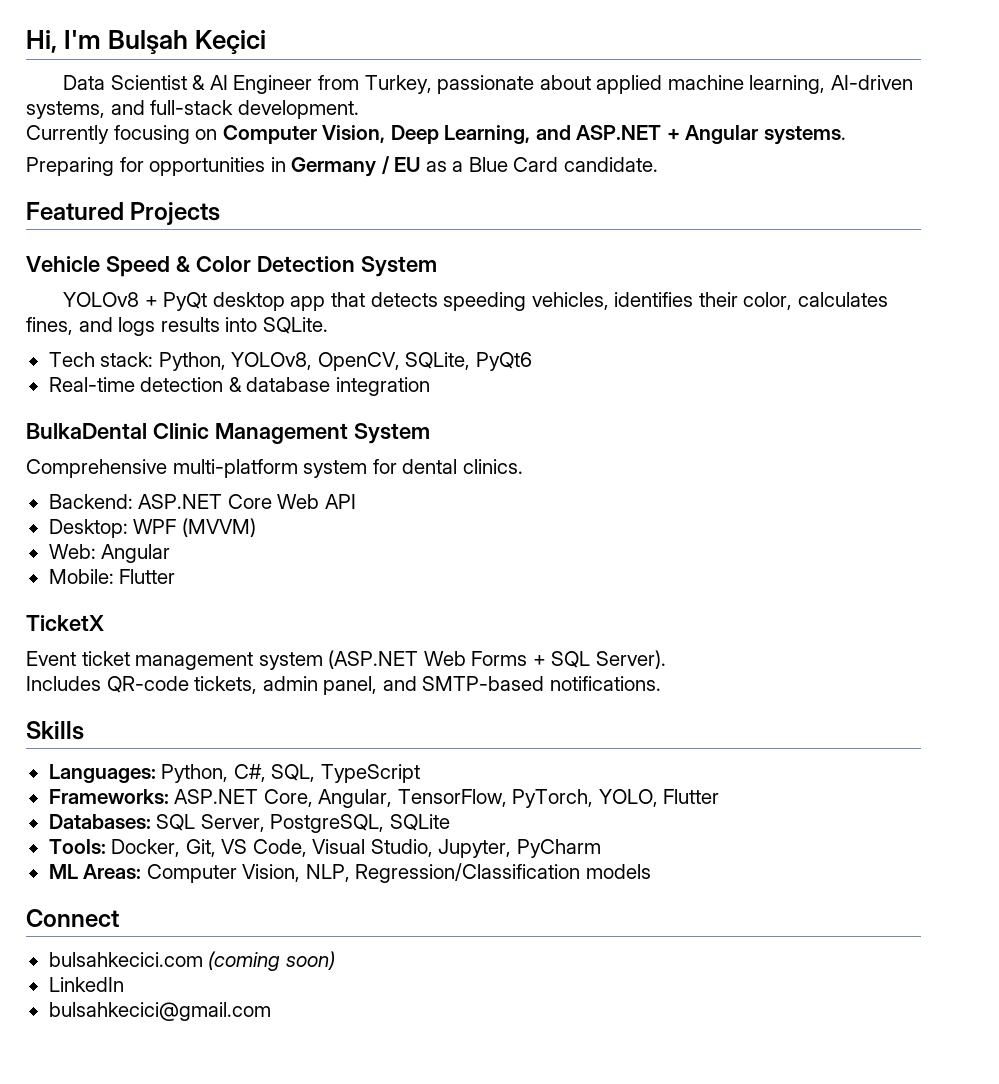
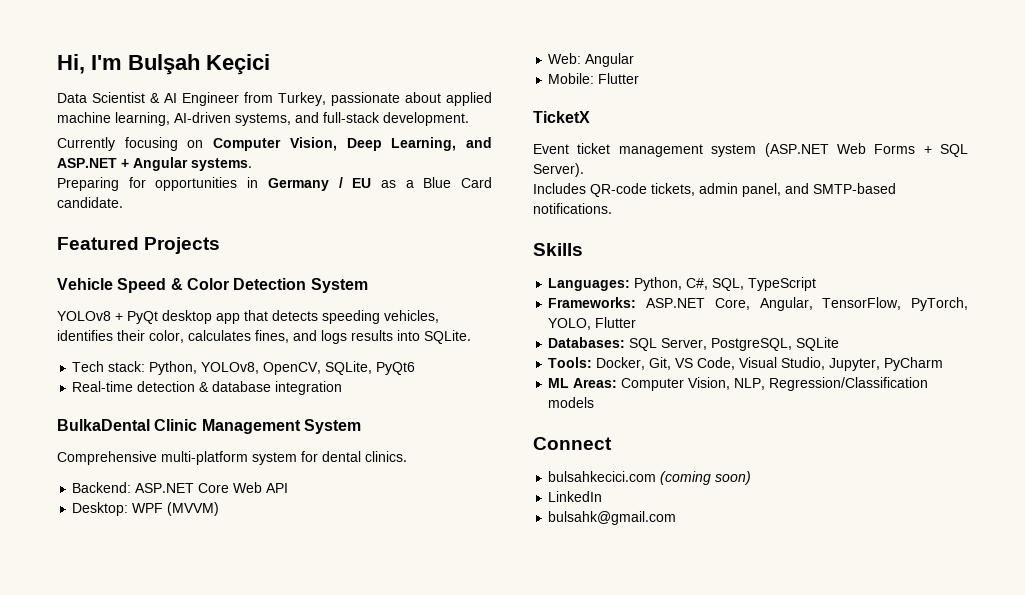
[48,1002,271,1021] bulsahkecici@gmail.com -> [548,511,677,525] bulsahk@gmail.com

